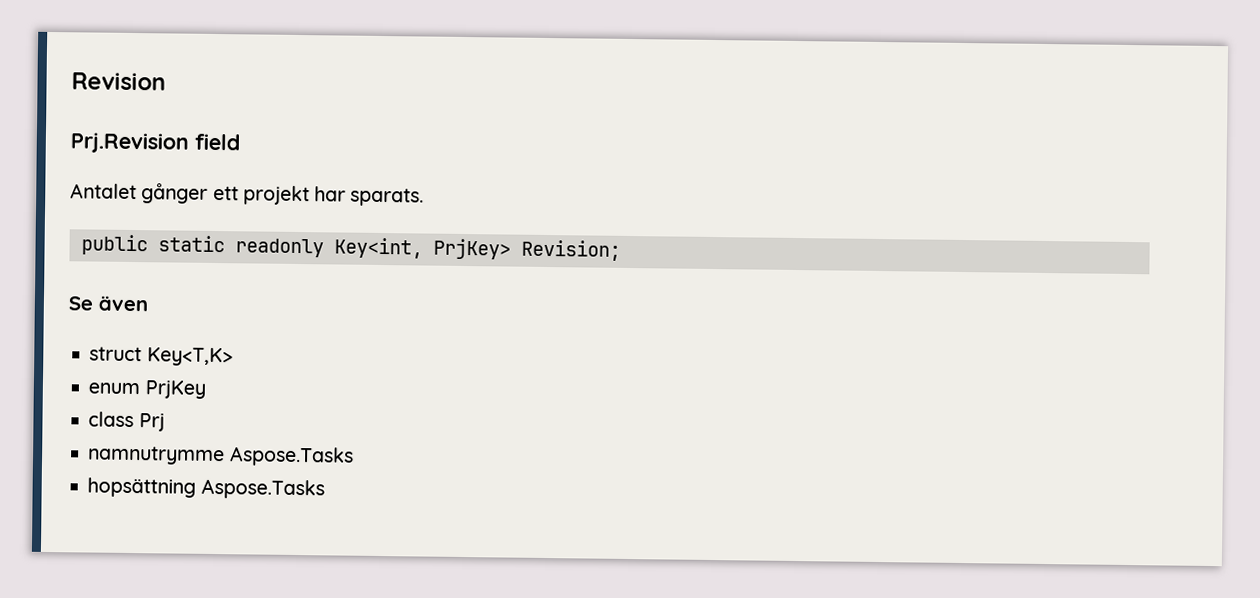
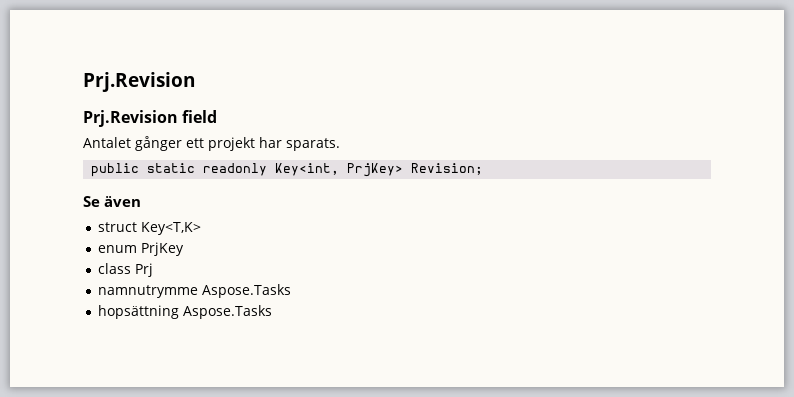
[71,72,166,91] Revision -> [83,72,195,92] Prj.Revision

